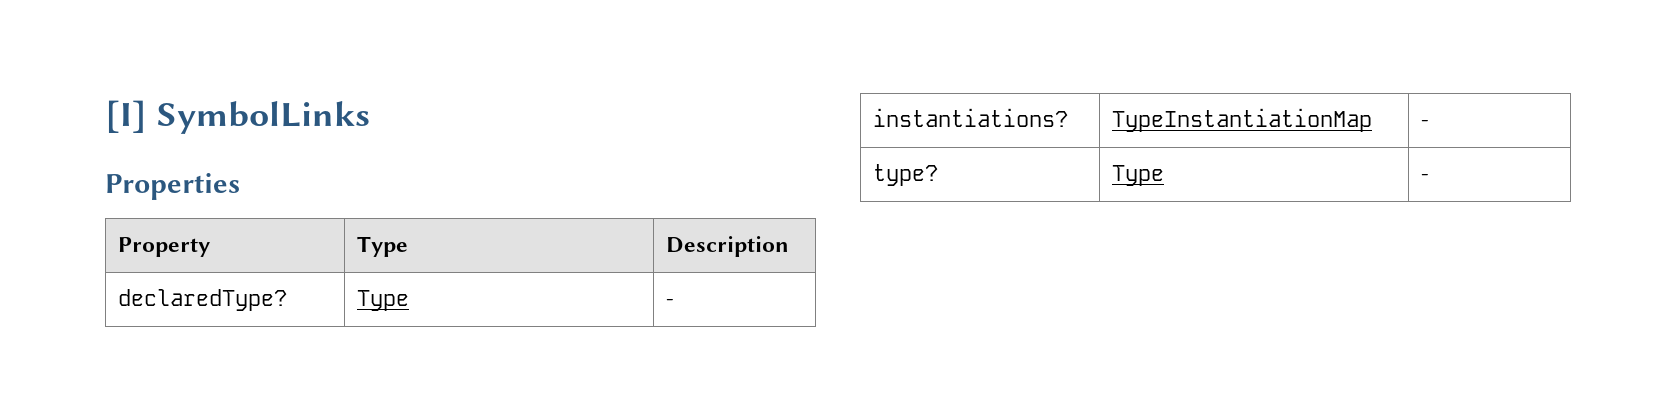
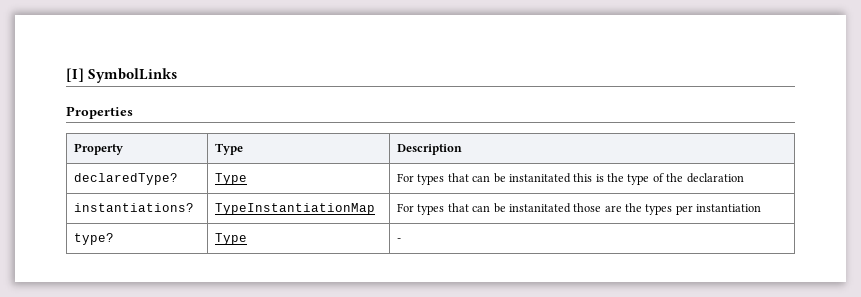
[666,299,675,306] [873,108,1069,127] [1112,108,1373,132] [1421,120,1430,127] - // instantiations? | TypeInstantiationMap | - -> [397,173,744,185] [74,203,195,212] [215,203,376,215] [397,203,762,215] For types that can be instanitated this is the type of the declaration // instantiations? | TypeInstantiationMap | For types that can be instanitated those are the types per instantiation

